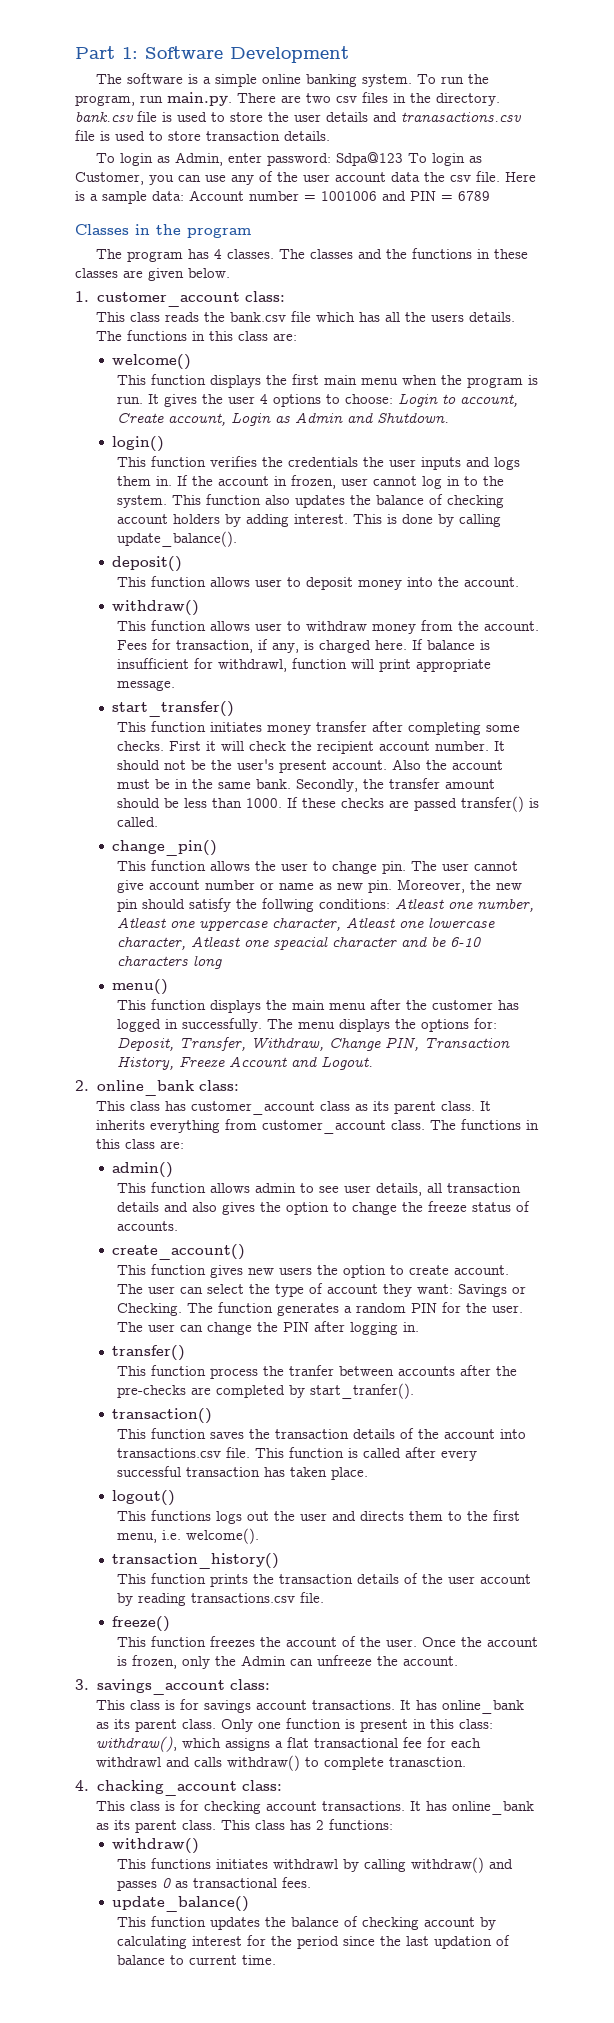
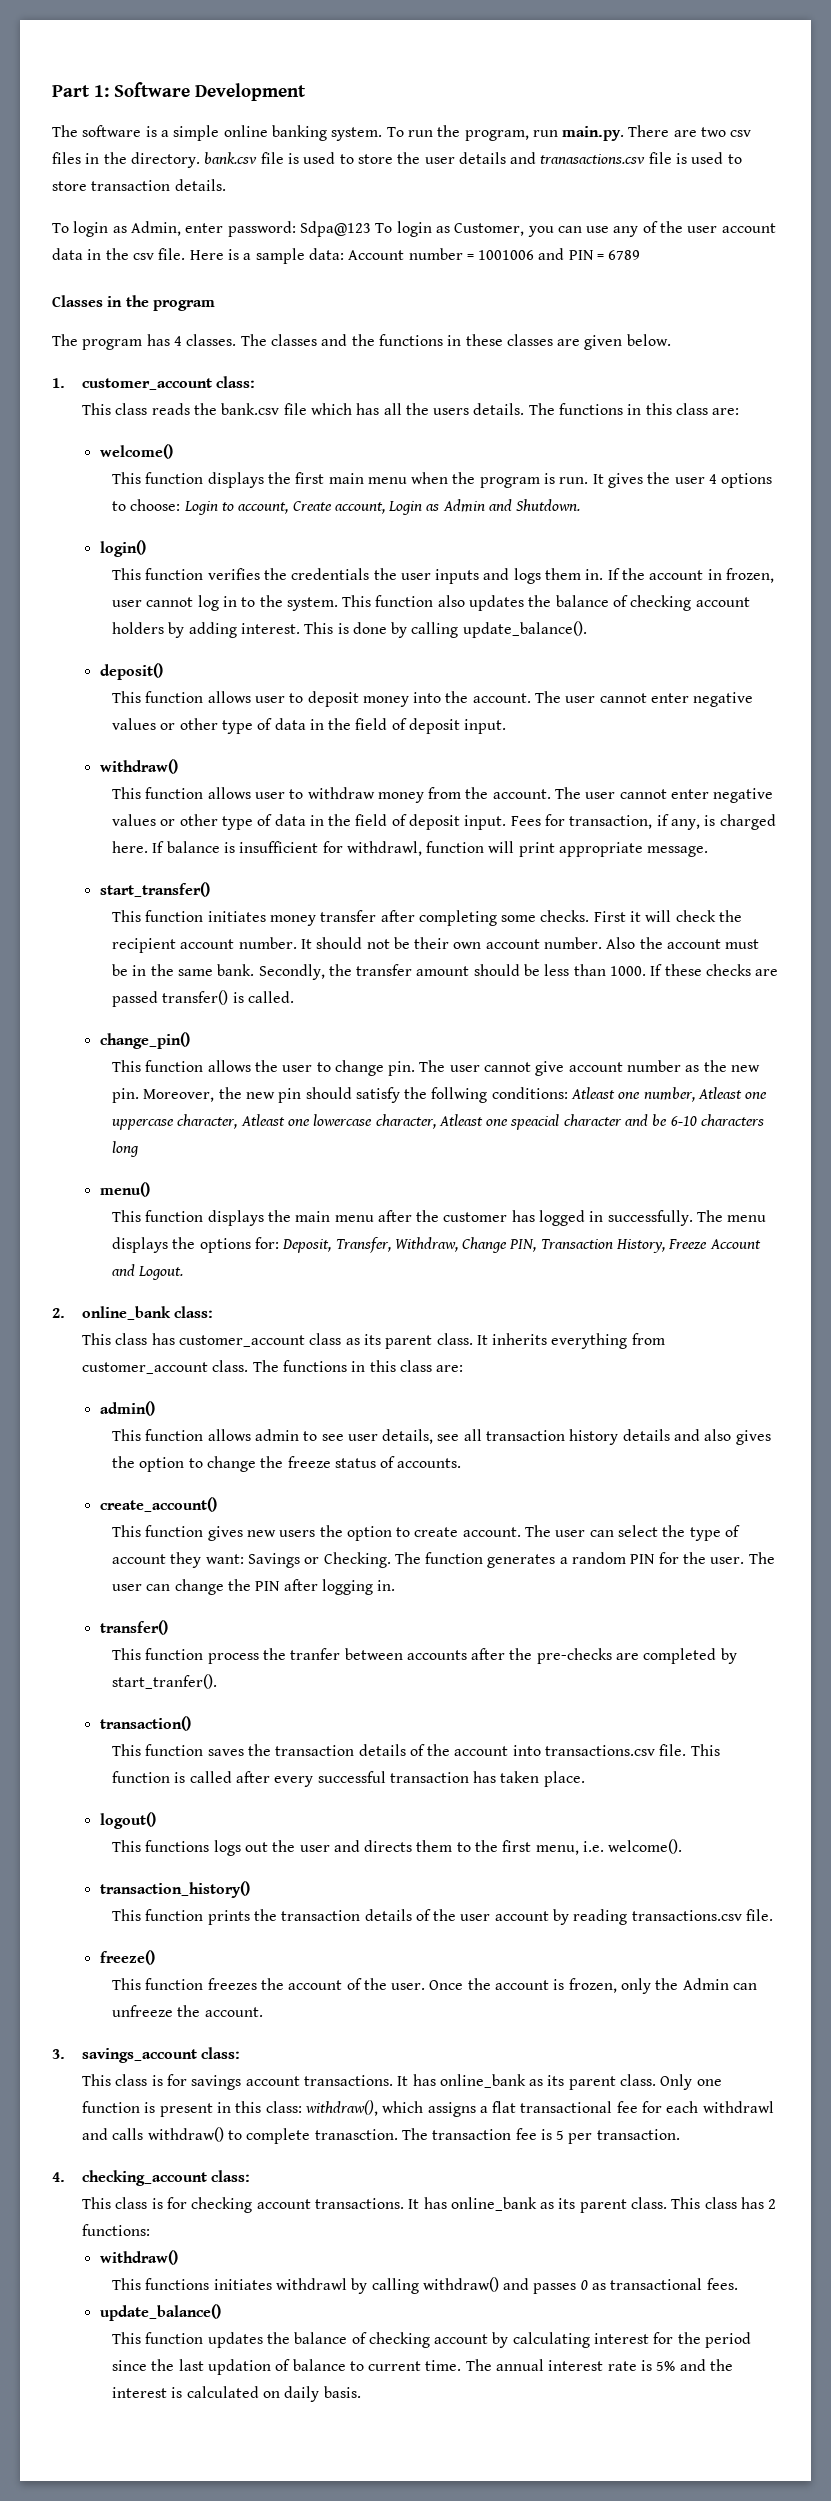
(420, 177) none -> [87,249,102,260] in
(519, 582) none -> [535,691,754,707] [111,718,507,734] The user cannot enter negative values or other type of data in the field of deposit input.
(539, 626) none -> [555,787,774,803] [111,814,507,830] The user cannot enter negative values or other type of data in the field of deposit input.
[210,759,387,773] the user's present account. -> [414,937,603,949] their own account number.
[259,882,332,890] or name as -> [685,1060,727,1072] as the
(422, 1189) none -> [437,1434,460,1441] see
(521, 1188) none -> [569,1429,619,1445] history
(466, 1762) none -> [401,2128,680,2144] The transaction fee is 5 per transaction.
[96,1780,237,1796] chacking_account -> [81,2170,207,2186] checking_account
(276, 1960) none -> [465,2359,734,2371] [111,2386,361,2402] The annual interest rate is 5% and the interest is calculated on daily basis.

